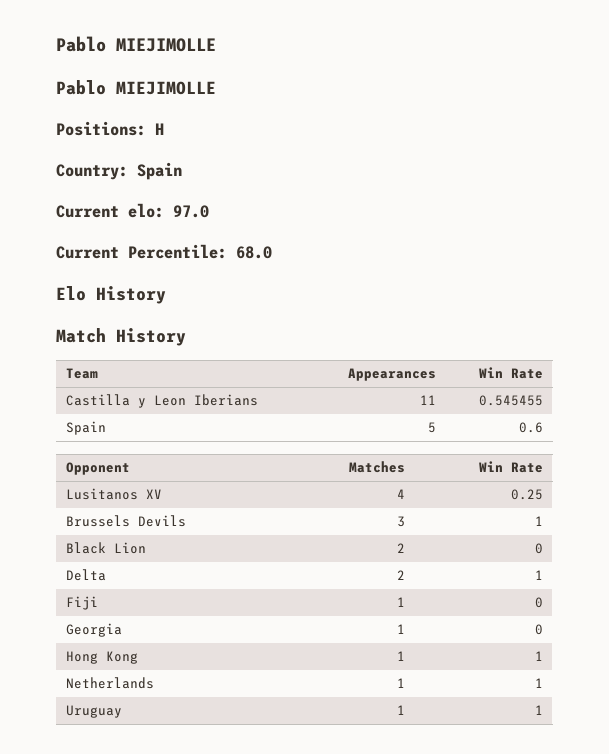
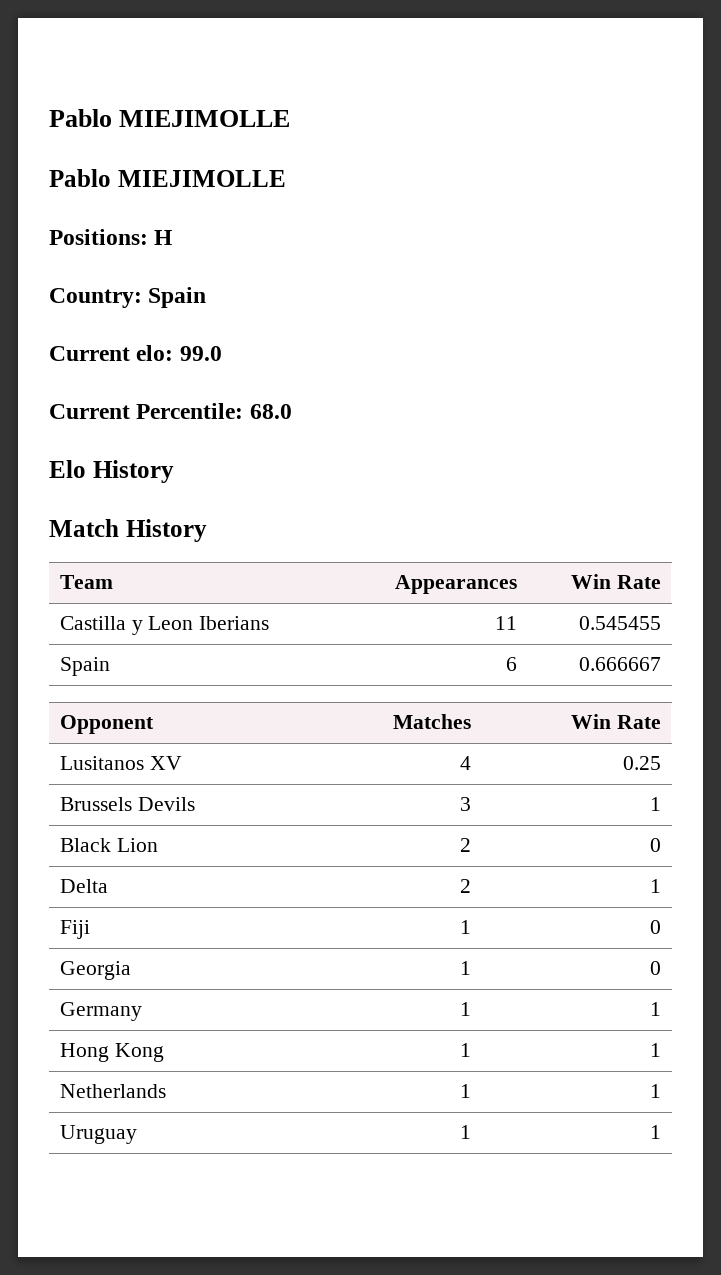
[173,205,209,218] 97.0 -> [179,346,222,361] 99.0
[427,422,436,433] [518,422,543,433] 5 | 0.6 -> [506,657,518,671] [579,657,662,671] 6 | 0.666667
(543, 629) none -> [59,1002,142,1021] [460,1002,472,1016] [650,1002,662,1016] // Germany | 1 | 1

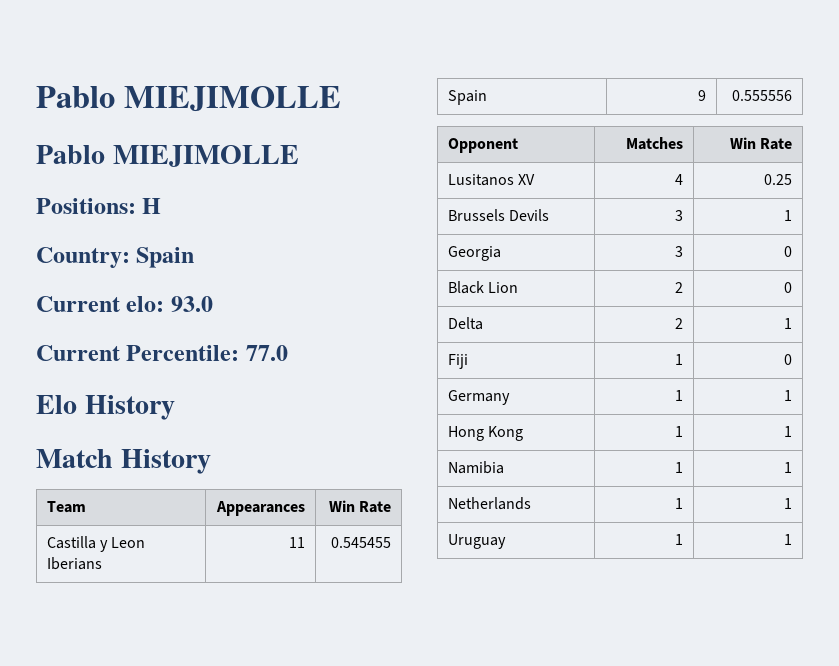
[179,346,222,361] 99.0 -> [170,296,213,312] 93.0
[249,404,292,419] 68.0 -> [245,345,288,361] 77.0
[506,657,518,671] [579,657,662,671] 6 | 0.666667 -> [698,90,707,101] [732,90,793,101] 9 | 0.555556
(662, 804) none -> [447,246,501,261] [675,246,684,257] [784,246,793,257] // Georgia | 3 | 0
[59,961,131,980] [460,961,472,975] [650,961,662,975] // Georgia | 1 | 0 -> (793, 359) none
(662, 1050) none -> [447,461,504,474] [675,462,684,473] [784,462,793,473] // Namibia | 1 | 1

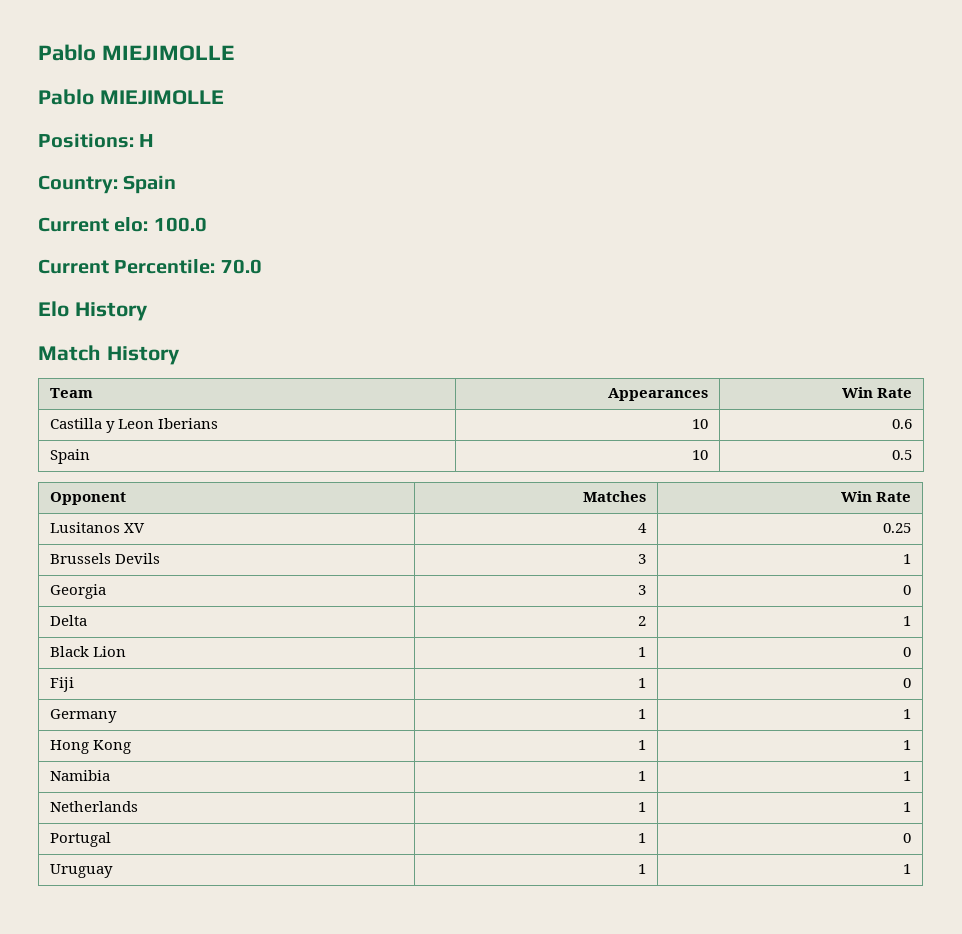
[170,296,213,312] 93.0 -> [153,217,207,232] 100.0
[245,345,288,361] 77.0 -> [220,259,262,274] 70.0
[289,537,306,548] [331,537,392,548] 11 | 0.545455 -> [692,419,709,429] [892,419,913,429] 10 | 0.6
[698,90,707,101] [732,90,793,101] 9 | 0.555556 -> [692,450,709,460] [892,450,913,460] 10 | 0.5
[447,281,518,294] [675,282,684,293] [784,282,793,293] // Black Lion | 2 | 0 -> (912, 590) none
(793, 323) none -> [49,646,126,657] [638,647,647,657] [903,647,912,657] // Black Lion | 1 | 0
(793, 503) none -> [49,832,111,847] [638,833,647,843] [903,833,912,843] // Portugal | 1 | 0

